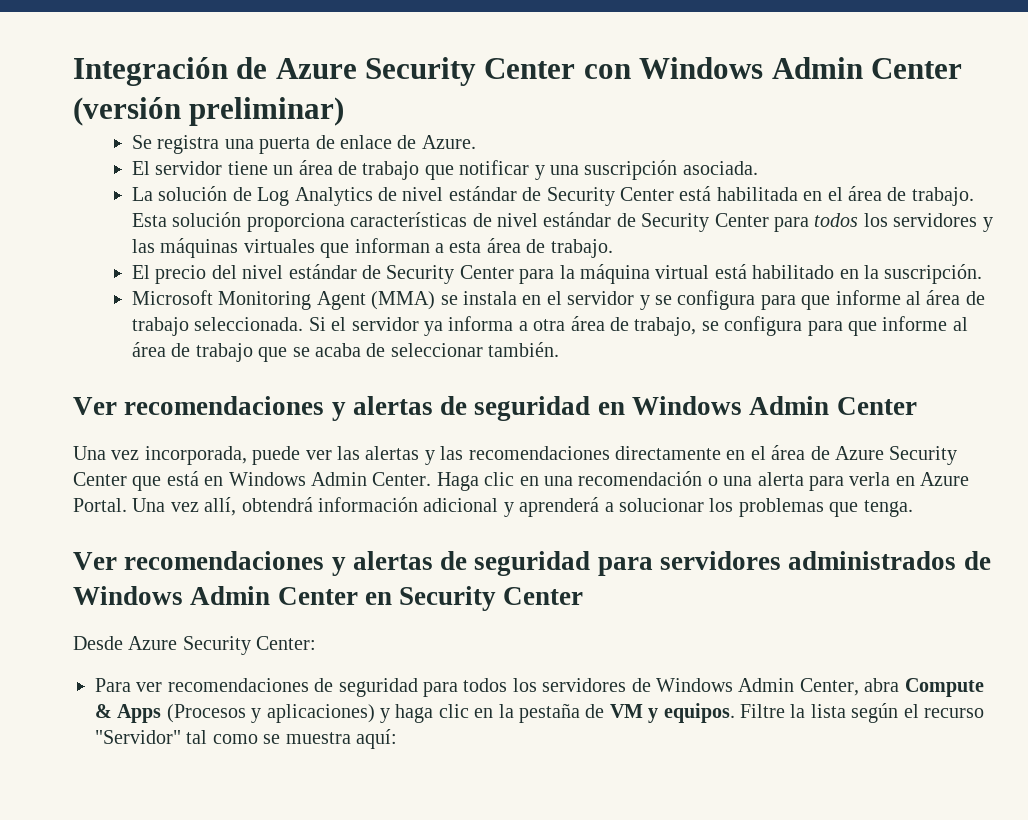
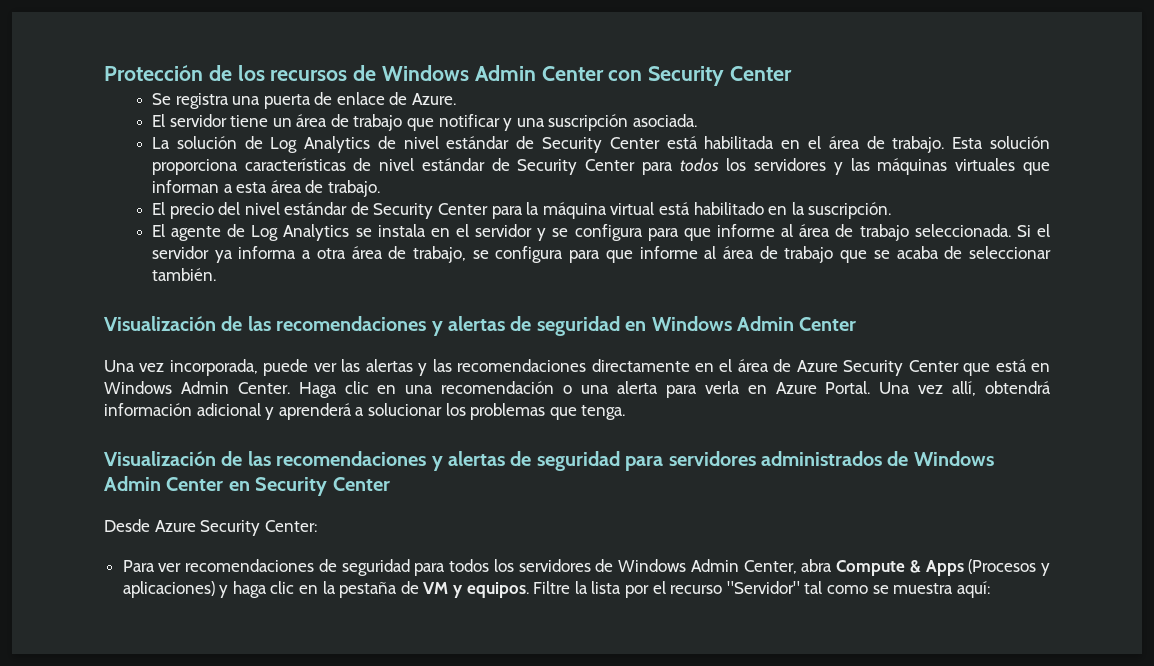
[73,57,962,86] [73,97,345,126] Integración de Azure Security Center con Windows Admin Center (versión preliminar) -> [104,65,793,86] Protección de los recursos de Windows Admin Center con Security Center
[131,290,436,310] Microsoft Monitoring Agent (MMA) -> [151,224,350,241] El agente de Log Analytics
[73,397,117,415] Ver -> [104,316,271,331] Visualización de las
[73,552,117,570] Ver -> [104,451,271,466] Visualización de las
[851,703,899,723] según -> [624,585,649,598] por

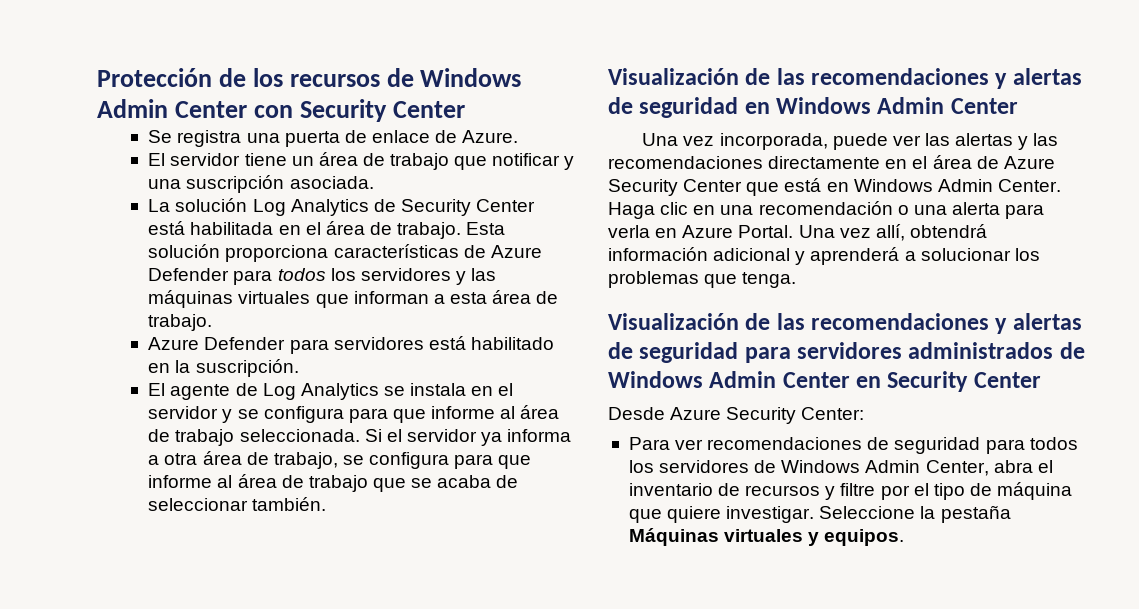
[244,136,263,149] de -> (248, 205) none
[403,136,535,149] nivel estándar de -> (396, 205) none
[379,158,636,175] nivel estándar de Security Center -> [490,245,542,258] [148,268,230,281] Azure Defender
[151,202,655,219] El precio del nivel estándar de Security Center para la máquina virtual -> [148,337,424,354] Azure Defender para servidores
[836,559,1051,576] [122,581,990,598] Compute & Apps (Procesos y aplicaciones) y haga clic en la pestaña de VM y equipos. Filtre la lista por el recurso "Servidor" tal como se muestra aquí: -> [1037,460,1053,473] [628,482,1073,500] [628,505,1011,523] [628,528,905,546] el inventario de recursos y filtre por el tipo de máquina que quiere investigar. Seleccione la pestaña Máquinas virtuales y equipos.

